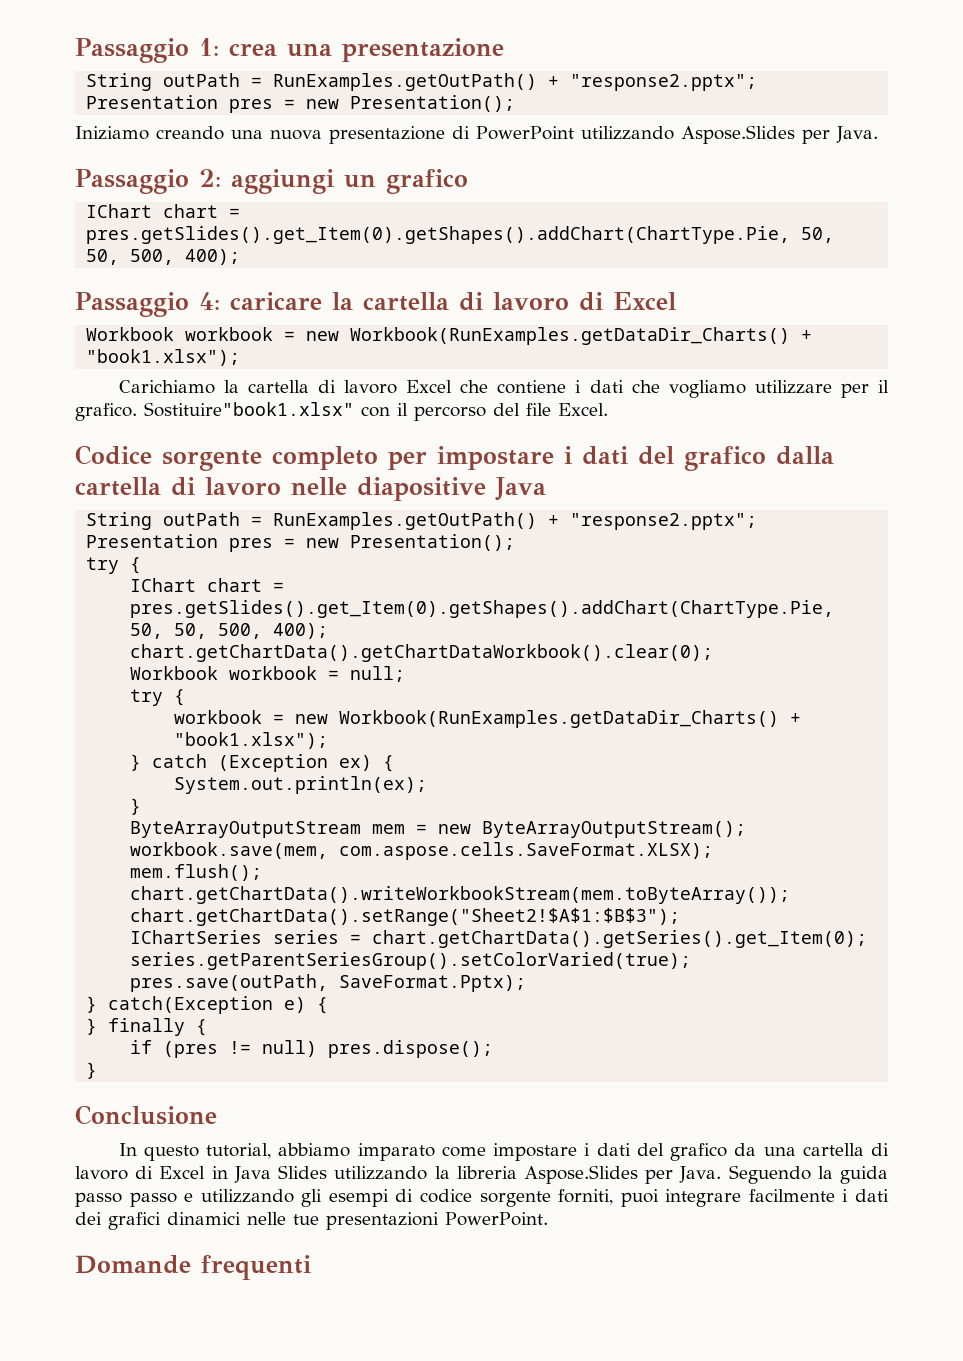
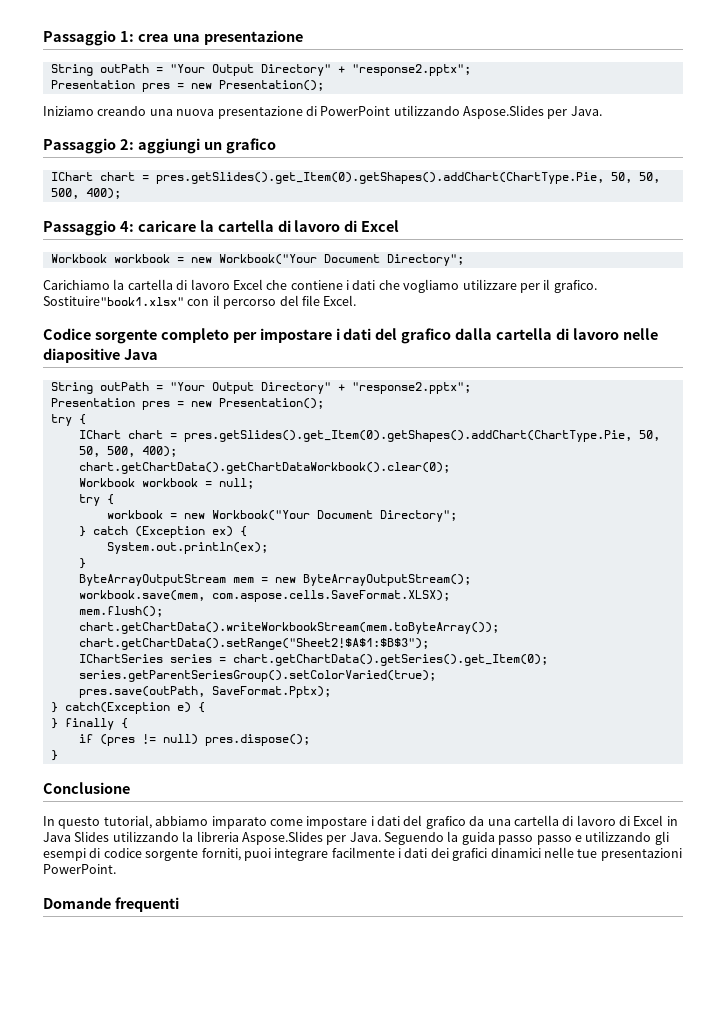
[273,73,538,91] RunExamples.getOutPath() -> [169,64,331,76] "Your Output Directory"
[350,327,813,345] [86,349,241,366] Workbook(RunExamples.getDataDir_Charts() + "book1.xlsx"); -> [218,254,464,266] Workbook("Your Document Directory";
[273,512,538,530] RunExamples.getOutPath() -> [169,382,331,394] "Your Output Directory"
[339,710,802,728] [174,732,329,749] Workbook(RunExamples.getDataDir_Charts() + "book1.xlsx"); -> [211,510,457,522] Workbook("Your Document Directory";

